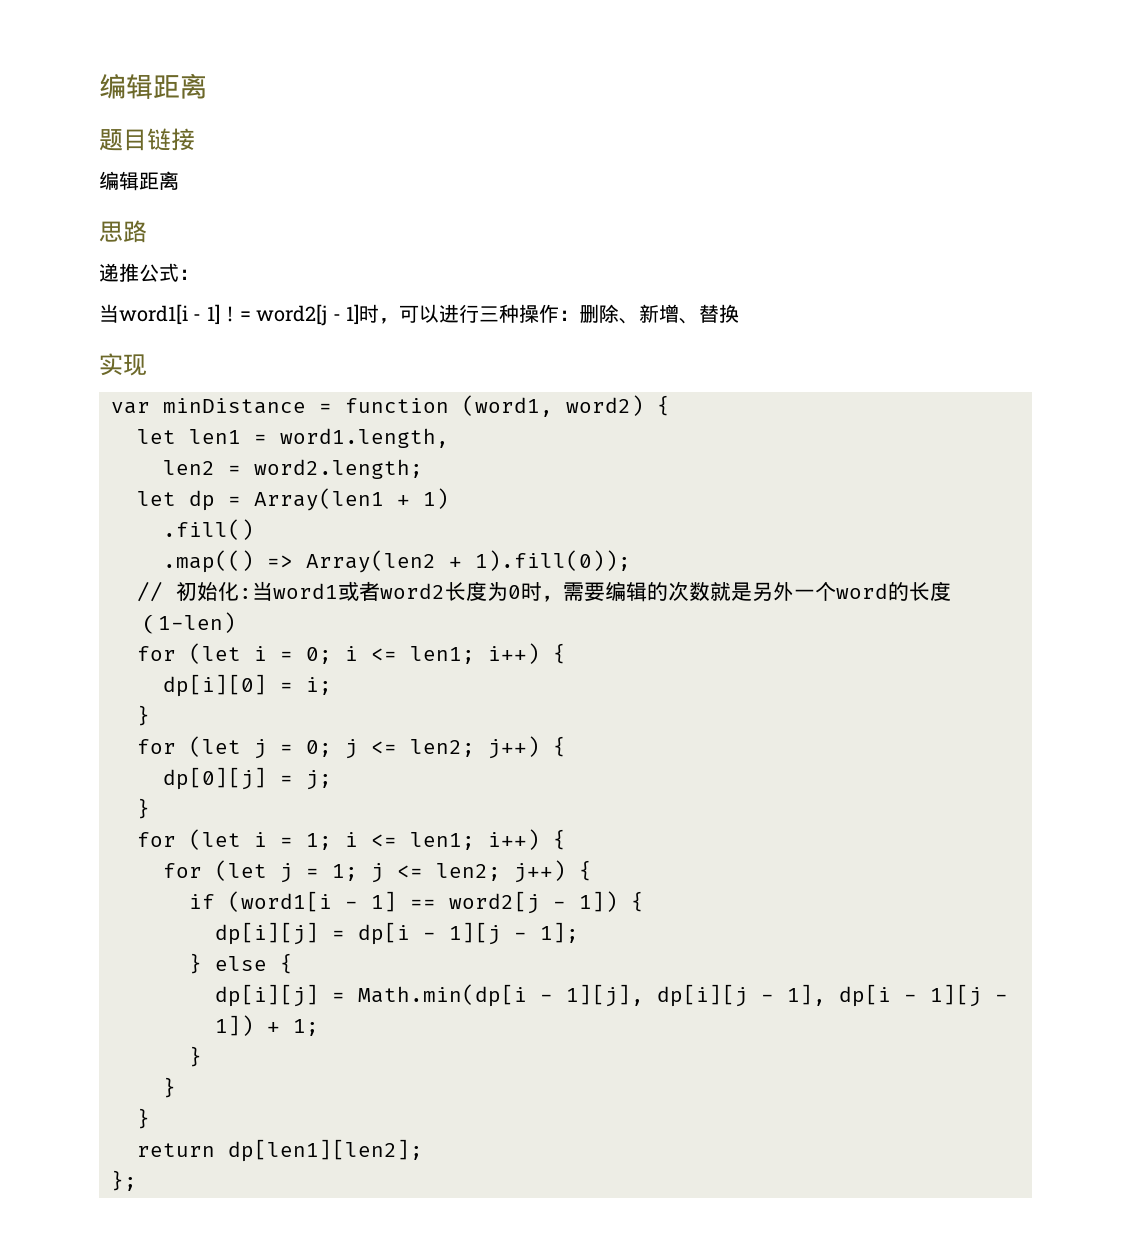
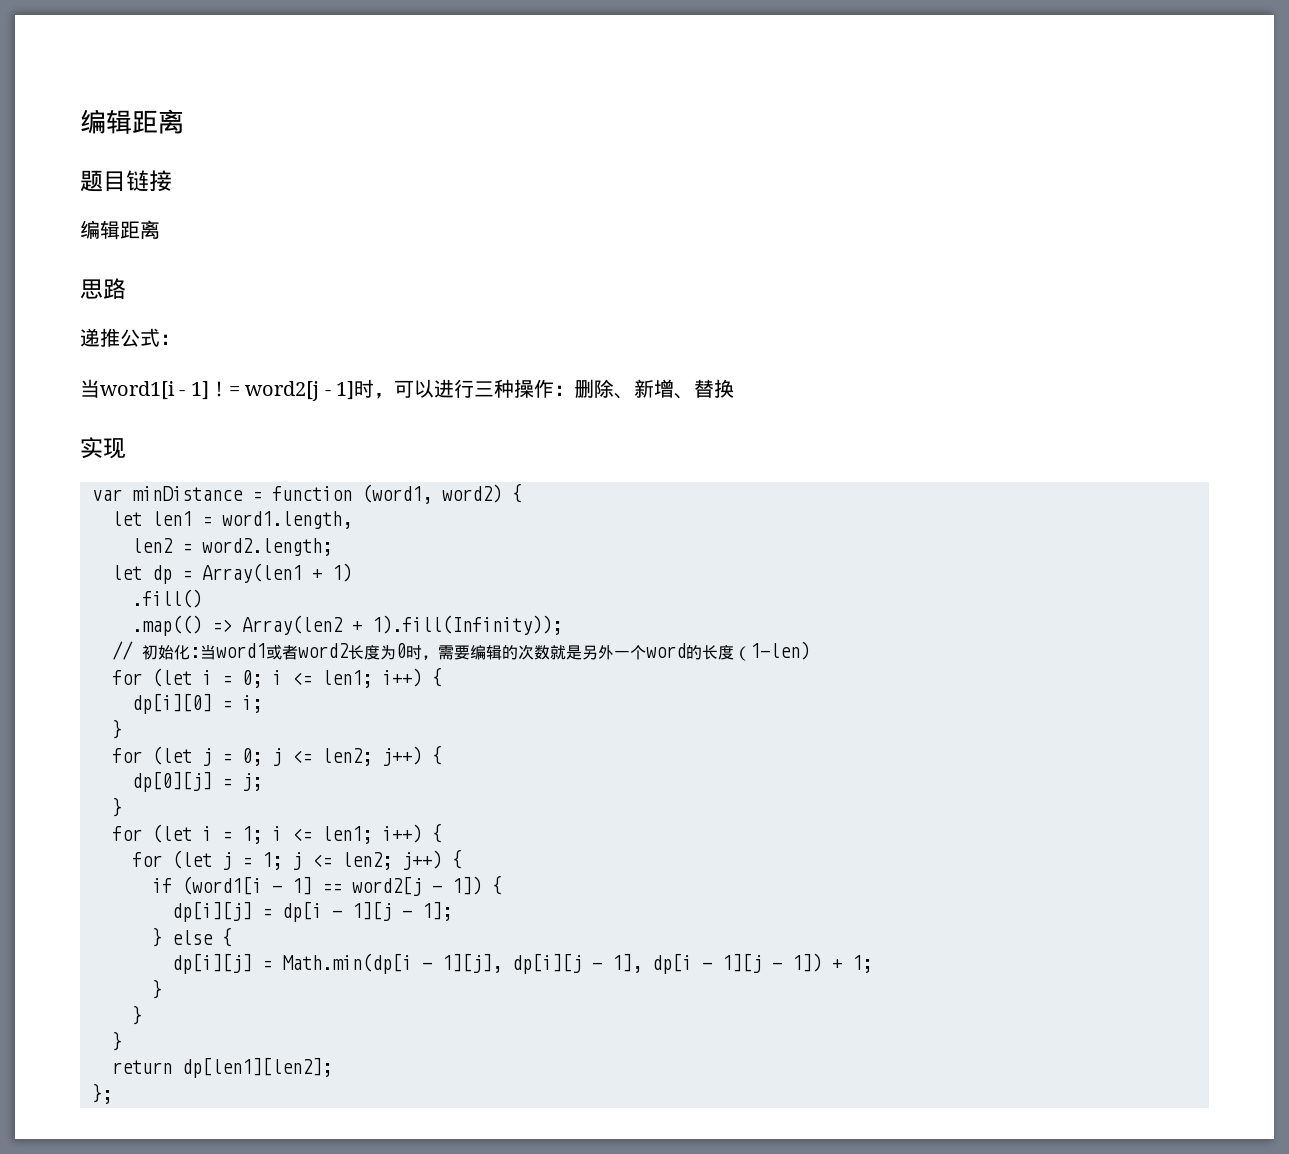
[475,550,631,571] 1).fill(0)); -> [372,615,562,635] 1).fill(Infinity));

